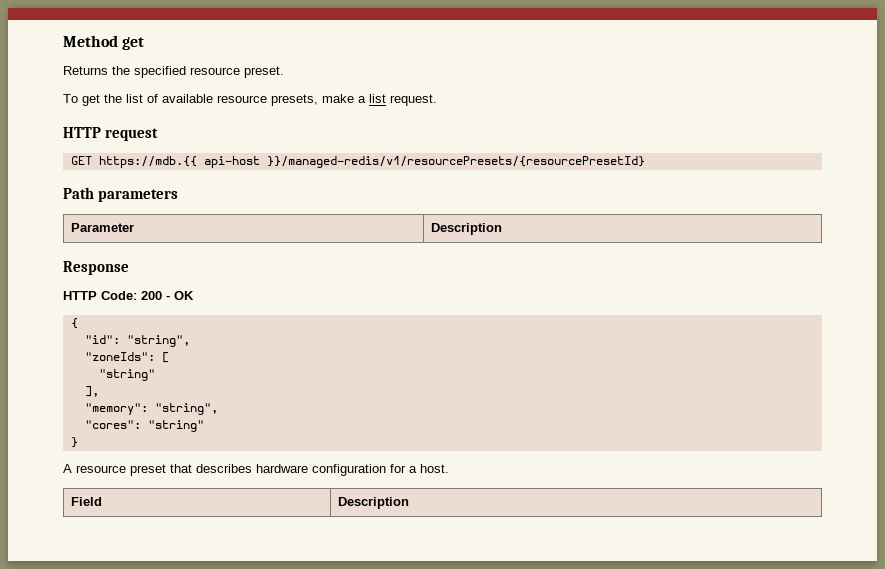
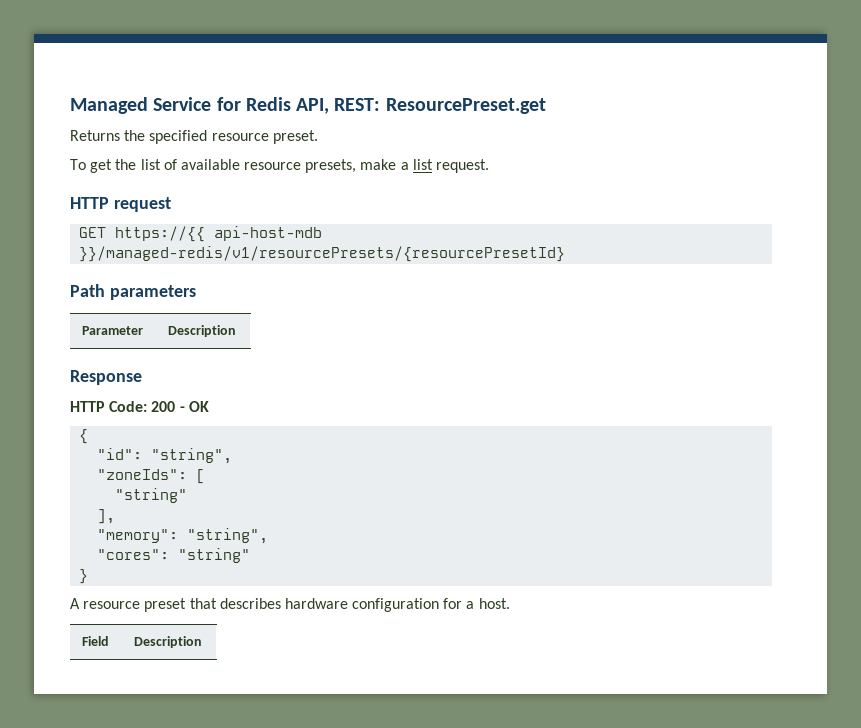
[63,35,145,50] Method get -> [70,97,546,114] Managed Service for Redis API, REST: ResourcePreset.get
[98,156,260,168] https://mdb.{{ api-host -> [115,226,323,242] https://{{ api-host-mdb

